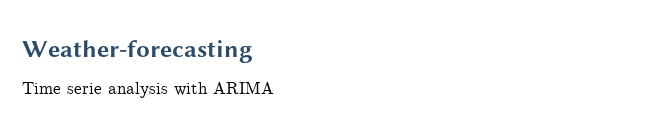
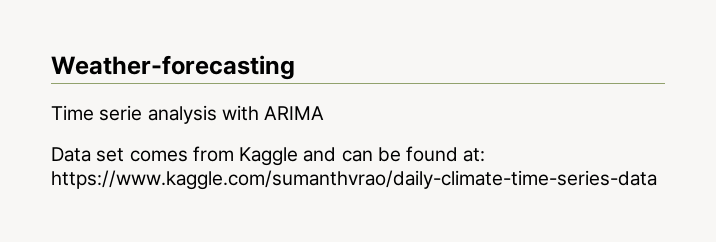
(274, 87) none -> [51,146,486,166] [51,170,657,190] // Data set comes from Kaggle and can be found at: https://www.kaggle.com/sumanthvrao/daily-climate-time-series-data

